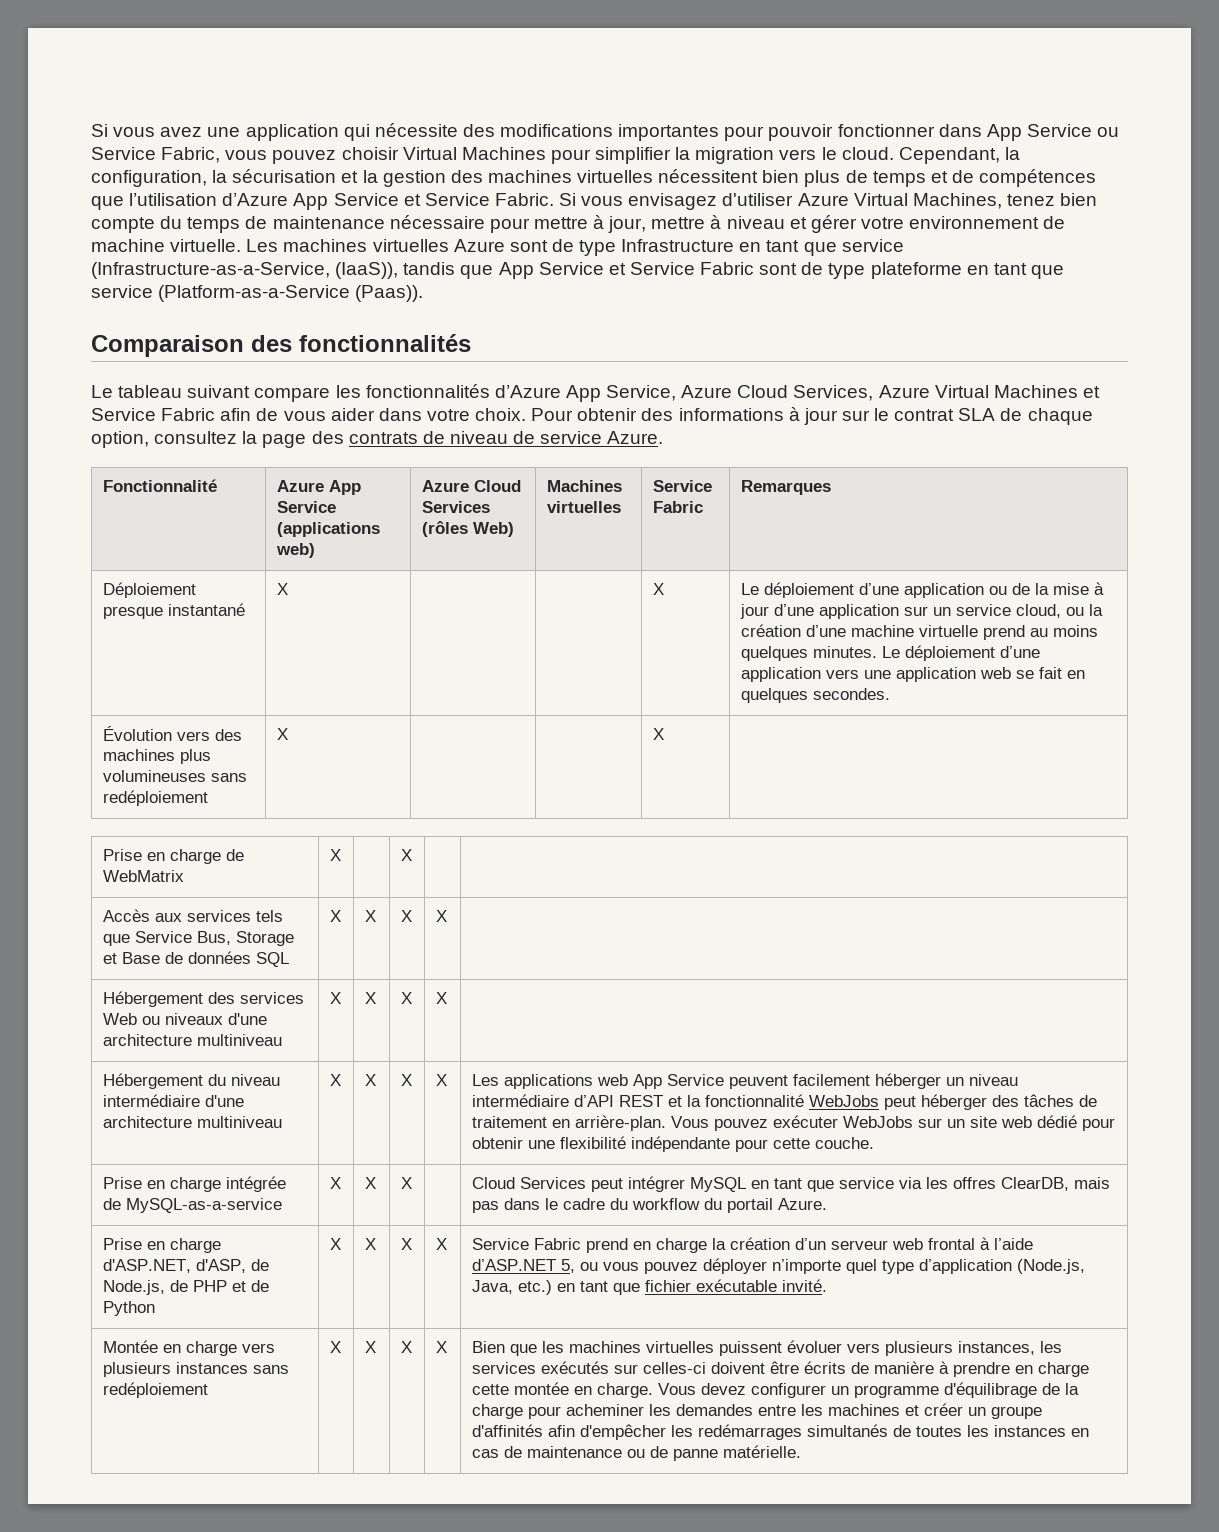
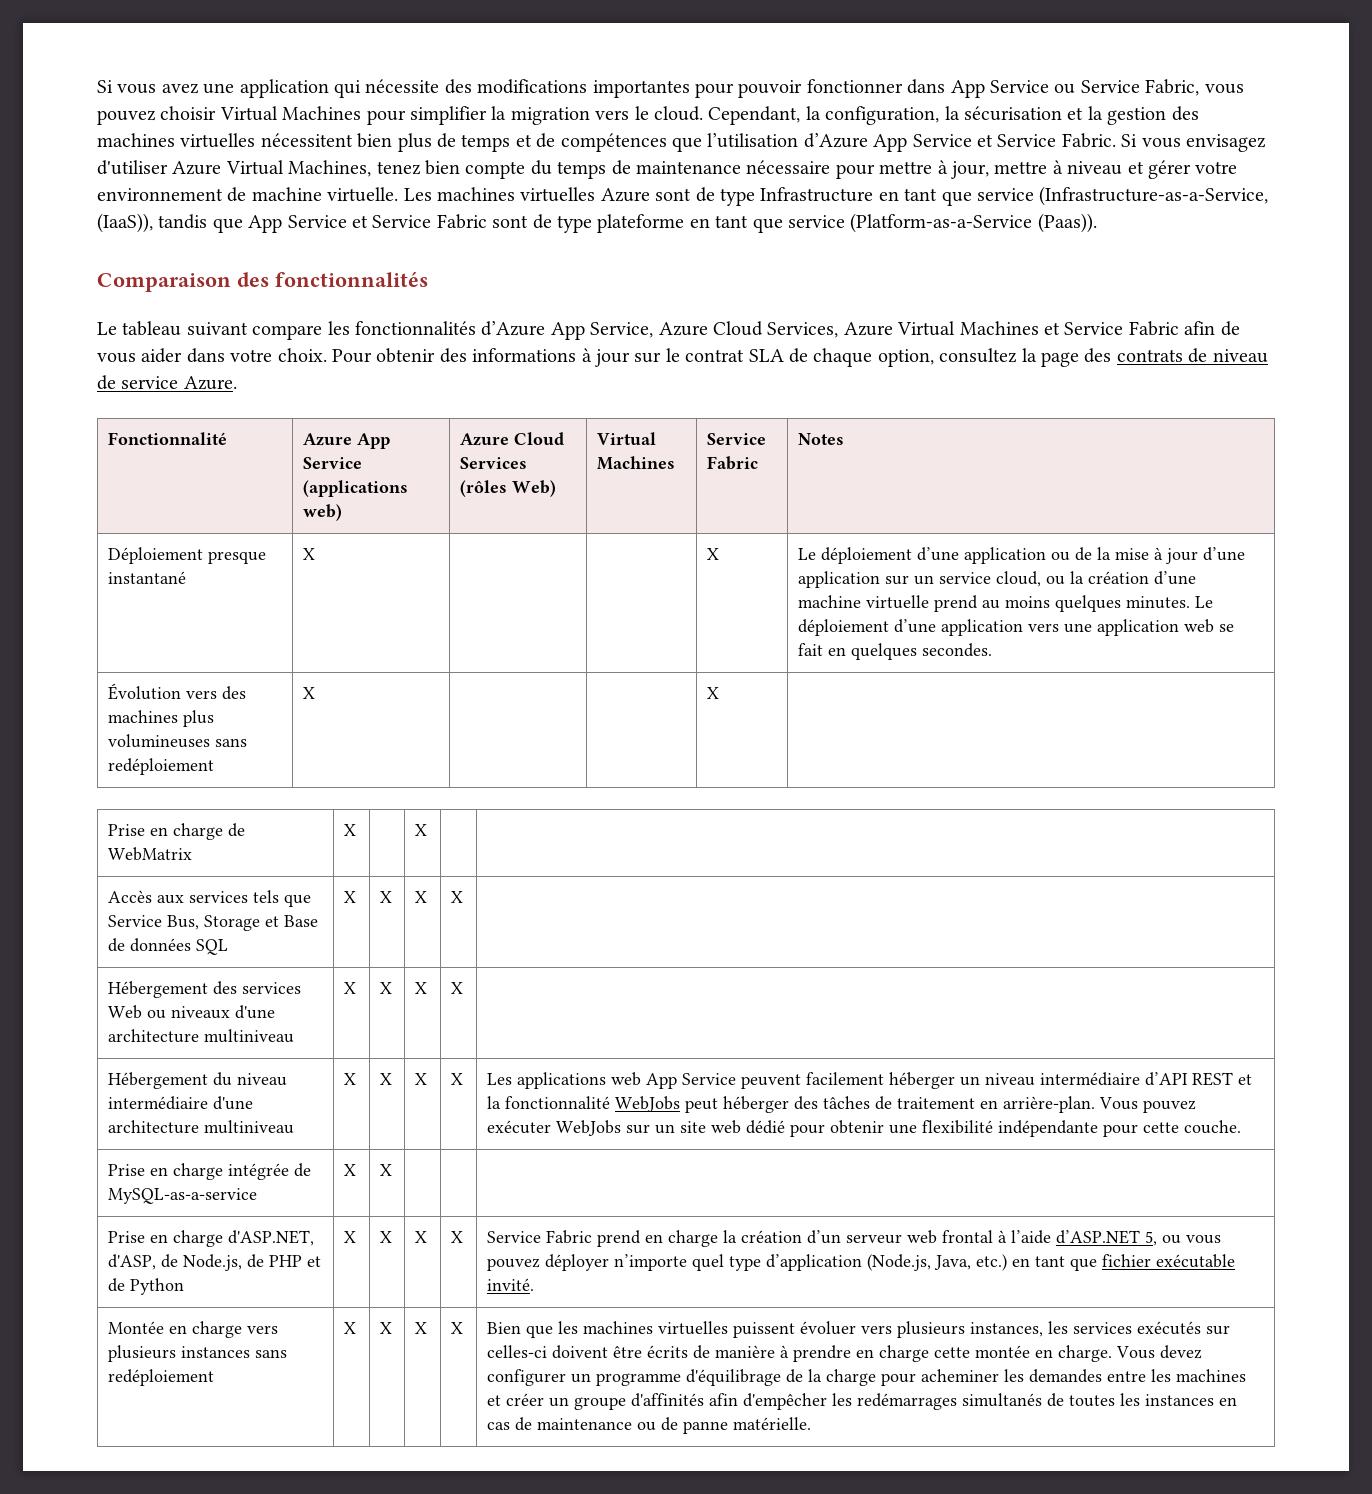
[546,480,622,492] [546,501,621,513] Machines virtuelles -> [597,432,657,445] [597,456,676,470] Virtual Machines
[740,480,831,495] Remarques -> [798,433,845,445] Notes
[400,1177,412,1189] [471,1176,1110,1192] [471,1198,827,1213] X | | Cloud Services peut intégrer MySQL en tant que service via les offres ClearDB, mais pas dans le cadre du workflow du portail Azure. -> (393, 1170) | |

